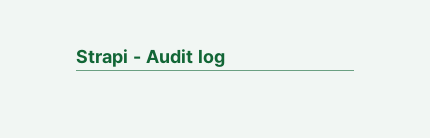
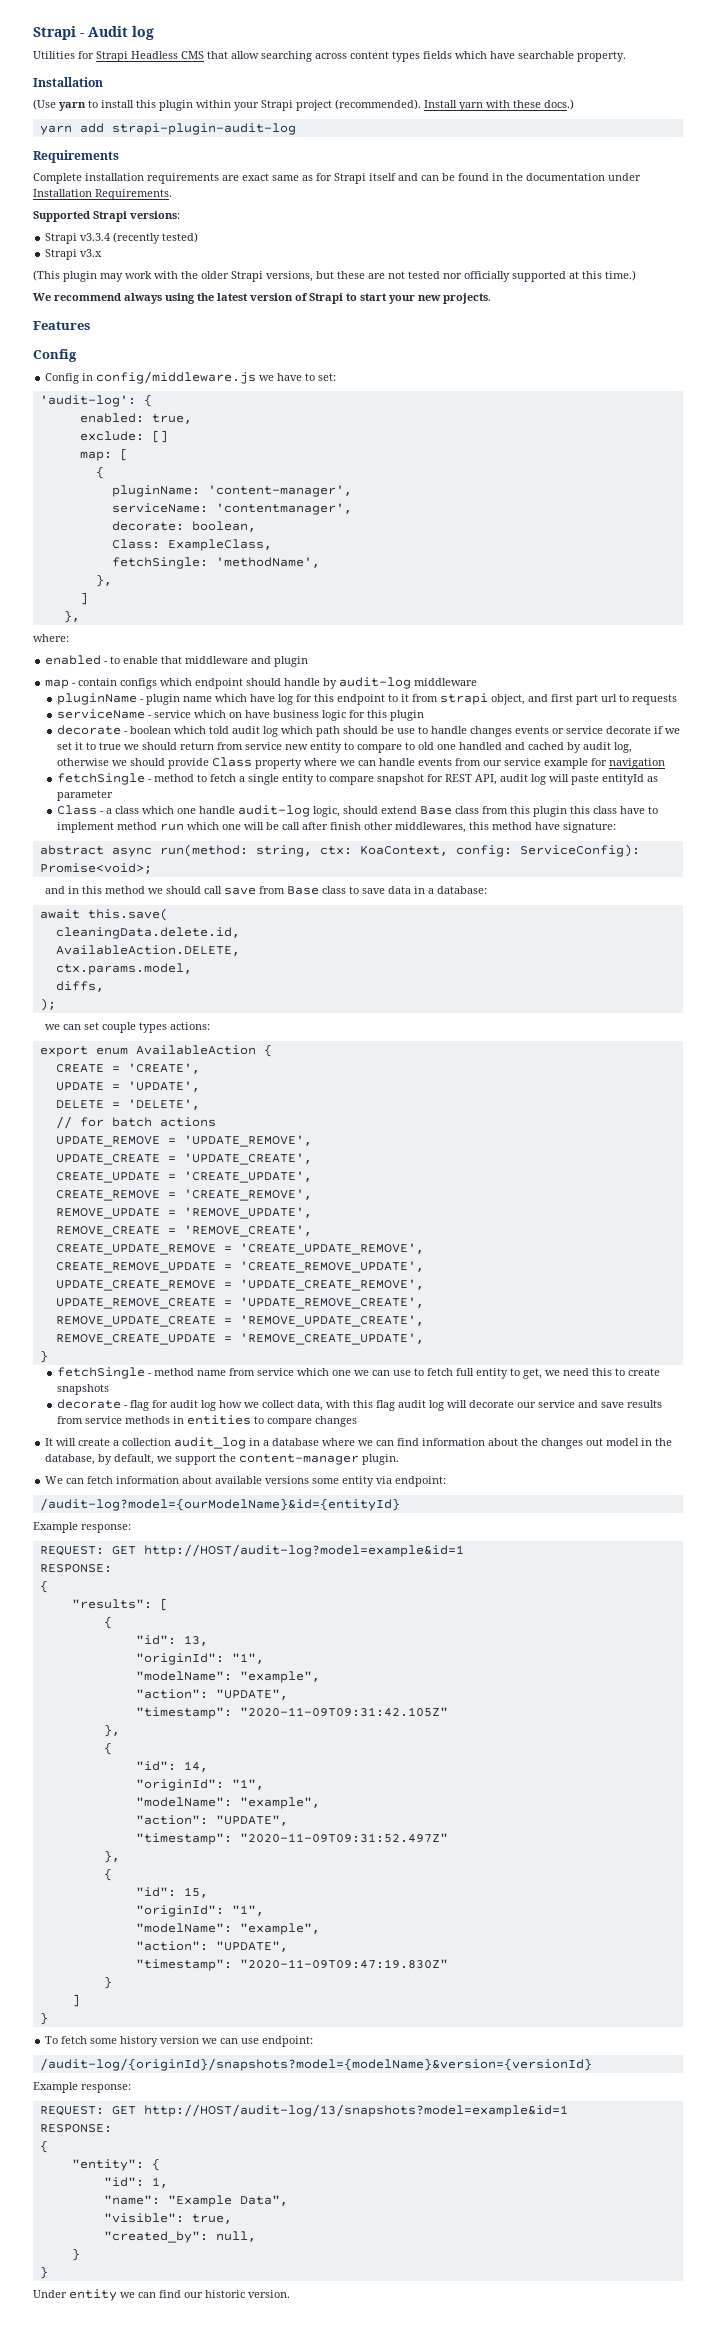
(225, 58) none -> [33,51,626,62] [33,77,103,87] [33,99,574,111] [39,123,296,135] [33,150,119,163] [33,173,641,184] [33,189,172,200] [33,211,180,222] [45,232,199,244] [45,249,103,260] [33,270,636,282] [33,293,491,304] [33,321,90,330] [33,349,77,362] [45,371,337,384] [39,394,152,407] [79,413,192,424] [79,430,168,443] [79,448,128,461] [95,466,104,479] [111,485,352,497] [111,503,352,515] [111,521,256,532] [111,539,272,551] [111,557,320,569] [95,574,112,587] [79,592,88,605] [63,610,80,623] [33,634,69,642] [45,655,309,667] [45,677,478,689] [57,693,678,705] [57,709,425,721] [57,725,681,737] [57,742,633,753] [57,757,666,769] [57,773,659,785] [57,790,114,801] [57,805,659,817] [57,822,617,833] [39,844,640,857] [39,863,152,874] [45,886,488,895] [39,908,168,921] [55,927,240,939] [55,945,240,956] [55,963,192,975] [55,981,104,992] [39,998,56,1011] [45,1022,211,1033] [39,1044,272,1057] [55,1063,200,1074] [55,1081,200,1092] [55,1099,200,1110] [55,1116,216,1129] [55,1135,312,1147] [55,1153,312,1165] [55,1171,312,1183] [55,1189,312,1201] [55,1207,312,1219] [55,1225,312,1237] [55,1243,424,1255] [55,1261,424,1273] [55,1279,424,1291] [55,1297,424,1309] [55,1315,424,1327] [55,1333,424,1345] [39,1350,48,1363] [57,1367,661,1379] [57,1384,110,1395] [57,1399,663,1411] [57,1415,358,1427] [45,1437,673,1449] [45,1454,400,1465] [45,1476,447,1487] [39,1498,400,1511] [33,1522,131,1533] [39,1544,464,1557] [39,1564,112,1573] [39,1580,48,1593] [71,1598,168,1611] [103,1616,112,1629] [135,1635,208,1646] [135,1653,264,1665] [135,1671,320,1683] [135,1689,288,1700] [135,1707,448,1719] [103,1724,120,1737] [103,1742,112,1755] [135,1761,208,1772] [135,1779,264,1791] [135,1797,320,1809] [135,1815,288,1826] [135,1833,448,1845] [103,1850,120,1863] [103,1868,112,1881] [135,1887,208,1898] [135,1905,264,1917] [135,1923,320,1935] [135,1941,288,1952] [135,1959,448,1971] [103,1976,112,1989] [71,1994,80,2007] [39,2012,48,2025] [45,2036,314,2047] [39,2058,592,2071] [33,2082,131,2093] [39,2104,568,2117] [39,2124,112,2133] [39,2140,48,2153] [71,2158,160,2171] [103,2177,168,2188] [103,2195,288,2207] [103,2213,232,2224] [103,2231,256,2243] [71,2248,80,2261] [39,2266,48,2279] [33,2289,290,2301] // Utilities for Strapi Headless CMS that allow searching across content types fields which have searchable property. // Installation // (Use yarn to install this plugin within your Strapi project (recommended). Install yarn with these docs.) // yarn add strapi-plugin-audit-log // Requirements // Complete installation requirements are exact same as for Strapi itself and can be found in the documentation under Installation Requirements. // Supported Strapi versions: // Strapi v3.3.4 (recently tested) // Strapi v3.x // (This plugin may work with the older Strapi versions, but these are not tested nor officially supported at this time.) // We recommend always using the latest version of Strapi to start your new projects. // Features // Config // Config in config/middleware.js we have to set: // 'audit-log': { // enabled: true, // exclude: [] // map: [ // { // pluginName: 'content-manager', // serviceName: 'contentmanager', // decorate: boolean, // Class: ExampleClass, // fetchSingle: 'methodName', // }, // ] // }, // where: // enabled - to enable that middleware and plugin // map - contain configs which endpoint should handle by audit-log middleware // pluginName - plugin name which have log for this endpoint to it from strapi object, and first part url to requests // serviceName - service which on have business logic for this plugin // decorate - boolean which told audit log which path should be use to handle changes events or service decorate if we set it to true we should return from service new entity to compare to old one handled and cached by audit log, otherwise we should provide Class property where we can handle events from our service example for navigation // fetchSingle - method to fetch a single entity to compare snapshot for REST API, audit log will paste entityId as parameter // Class - a class which one handle audit-log logic, should extend Base class from this plugin this class have to implement method run which one will be call after finish other middlewares, this method have signature: // abstract async run(method: string, ctx: KoaContext, config: ServiceConfig): Promise<void>; // and in this method we should call save from Base class to save data in a database: // await this.save( // cleaningData.delete.id, // AvailableAction.DELETE, // ctx.params.model, // diffs, // ); // we can set couple types actions: // export enum AvailableAction { // CREATE = 'CREATE', // UPDATE = 'UPDATE', // DELETE = 'DELETE', // // for batch actions // UPDATE_REMOVE = 'UPDATE_REMOVE', // UPDATE_CREATE = 'UPDATE_CREATE', // CREATE_UPDATE = 'CREATE_UPDATE', // CREATE_REMOVE = 'CREATE_REMOVE', // REMOVE_UPDATE = 'REMOVE_UPDATE', // REMOVE_CREATE = 'REMOVE_CREATE', // CREATE_UPDATE_REMOVE = 'CREATE_UPDATE_REMOVE', // CREATE_REMOVE_UPDATE = 'CREATE_REMOVE_UPDATE', // UPDATE_CREATE_REMOVE = 'UPDATE_CREATE_REMOVE', // UPDATE_REMOVE_CREATE = 'UPDATE_REMOVE_CREATE', // REMOVE_UPDATE_CREATE = 'REMOVE_UPDATE_CREATE', // REMOVE_CREATE_UPDATE = 'REMOVE_CREATE_UPDATE', // } // fetchSingle - method name from service which one we can use to fetch full entity to get, we need this to create snapshots // decorate - flag for audit log how we collect data, with this flag audit log will decorate our service and save results from service methods in entities to compare changes // It will create a collection audit_log in a database where we can find information about the changes out model in the database, by default, we support the content-manager plugin. // We can fetch information about available versions some entity via endpoint: // /audit-log?model={ourModelName}&id={entityId} // Example response: // REQUEST: GET http://HOST/audit-log?model=example&id=1 // RESPONSE: // { // "results": [ // { // "id": 13, // "originId": "1", // "modelName": "example", // "action": "UPDATE", // "timestamp": "2020-11-09T09:31:42.105Z" // }, // { // "id": 14, // "originId": "1", // "modelName": "example", // "action": "UPDATE", // "timestamp": "2020-11-09T09:31:52.497Z" // }, // { // "id": 15, // "originId": "1", // "modelName": "example", // "action": "UPDATE", // "timestamp": "2020-11-09T09:47:19.830Z" // } // ] // } // To fetch some history version we can use endpoint: // /audit-log/{originId}/snapshots?model={modelName}&version={versionId} // Example response: // REQUEST: GET http://HOST/audit-log/13/snapshots?model=example&id=1 // RESPONSE: // { // "entity": { // "id": 1, // "name": "Example Data", // "visible": true, // "created_by": null, // } // } // Under entity we can find our historic version.

